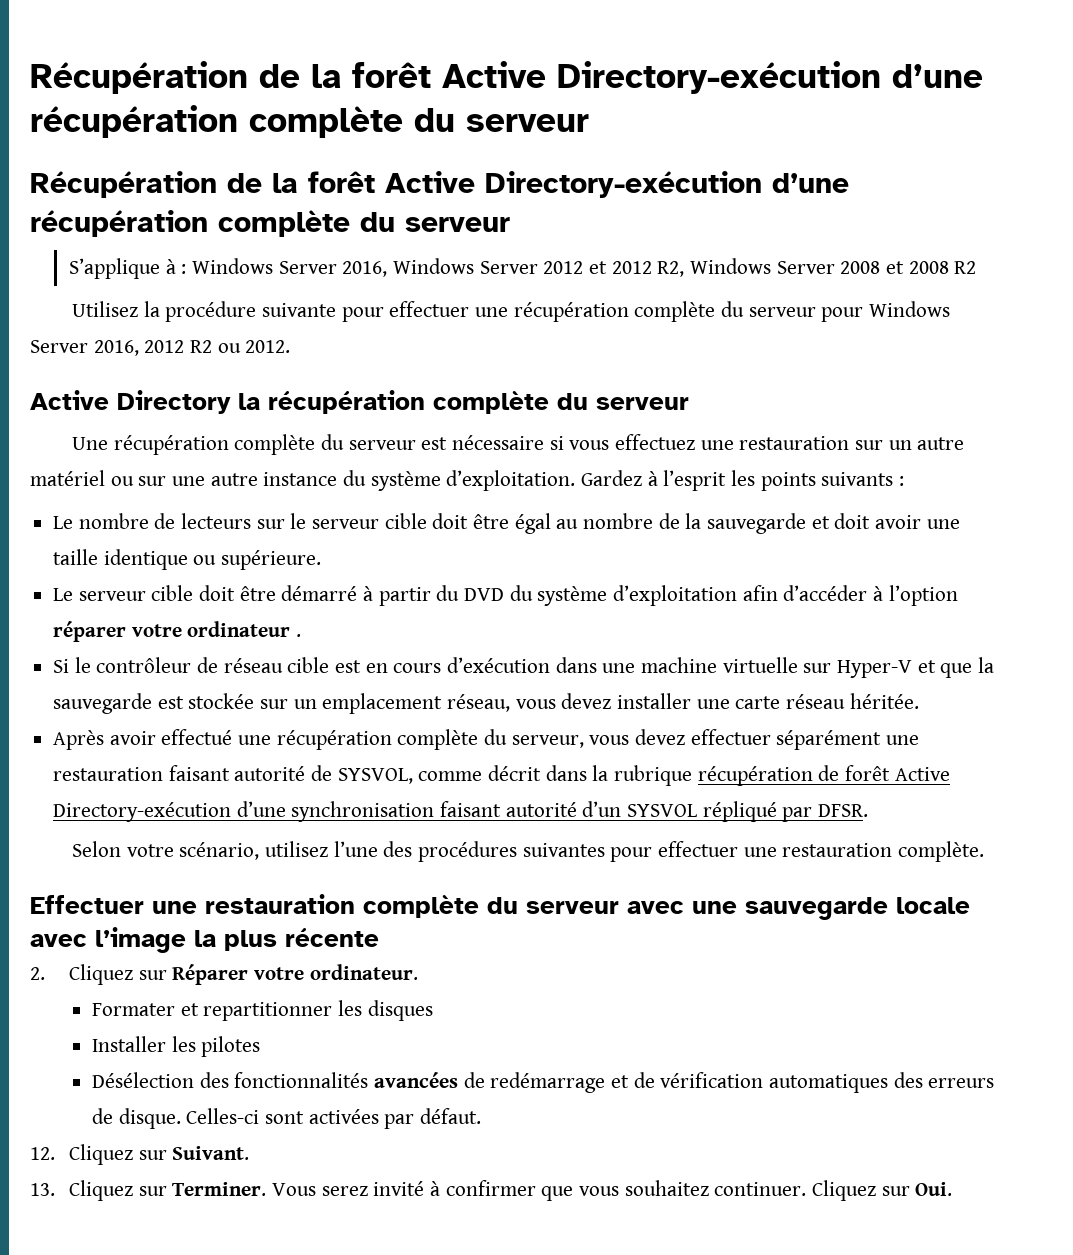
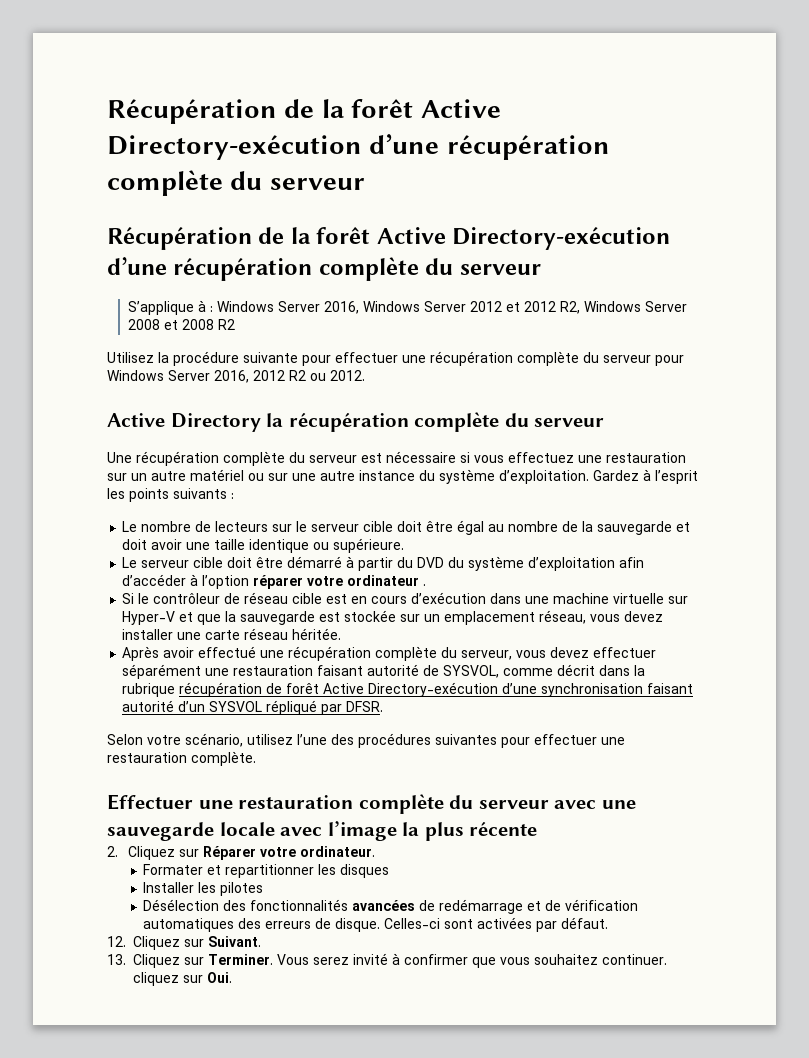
[811,1180,876,1201] Cliquez -> [133,972,179,986] cliquez

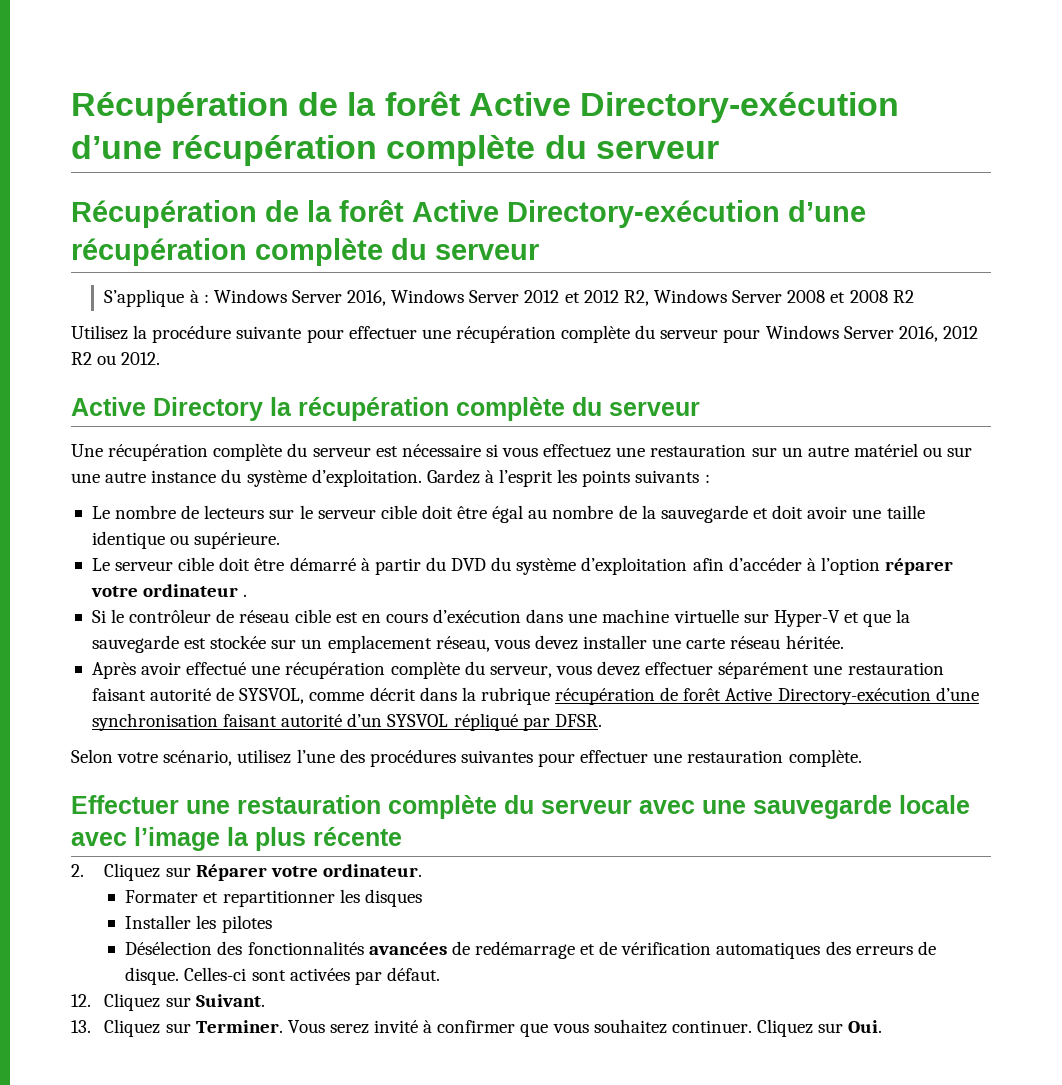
[133,972,179,986] cliquez -> [756,1019,813,1037] Cliquez

